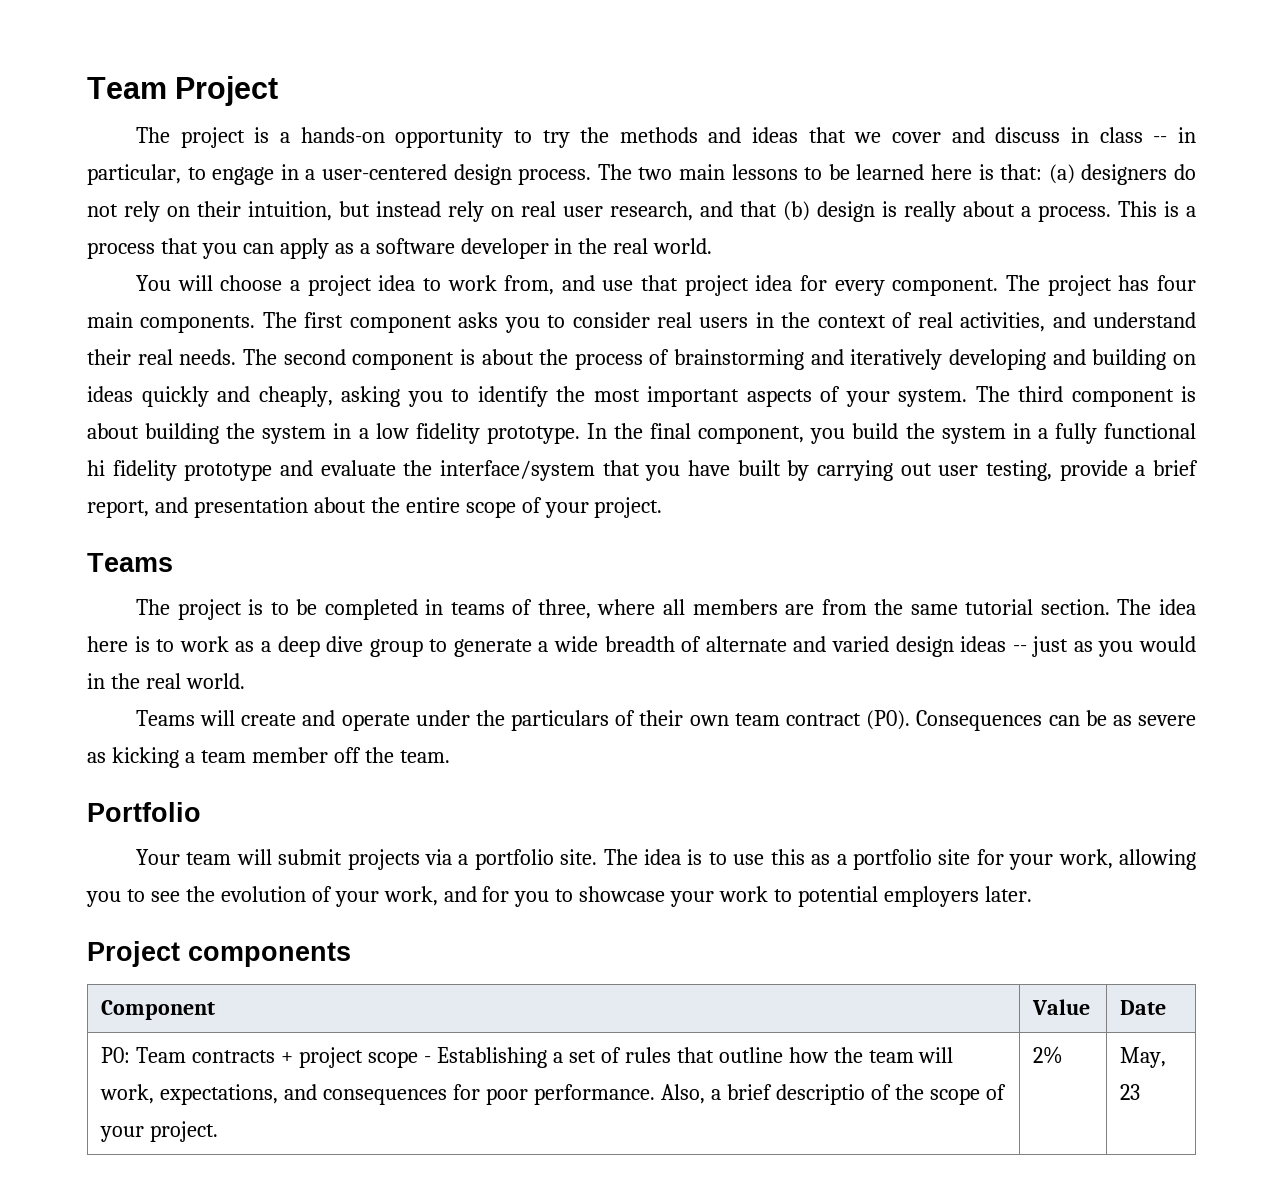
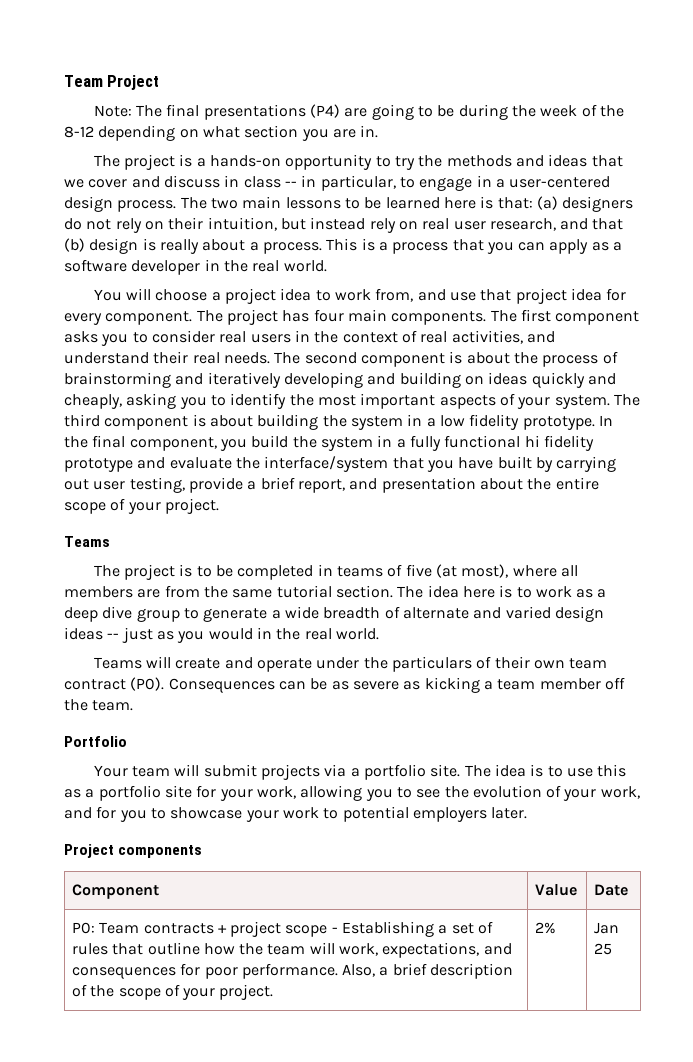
(279, 91) none -> [93,104,624,120] [64,125,379,141] // Note: The final presentations (P4) are going to be during the week of the 8-12 depending on what section you are in.
[537,599,591,619] three, -> [405,564,509,578] five (at most),
[775,1084,865,1105] descriptio -> [430,963,514,979] description
[1120,1047,1167,1068] [1120,1084,1141,1100] May, 23 -> [593,922,619,934] [593,943,612,955] Jan 25

